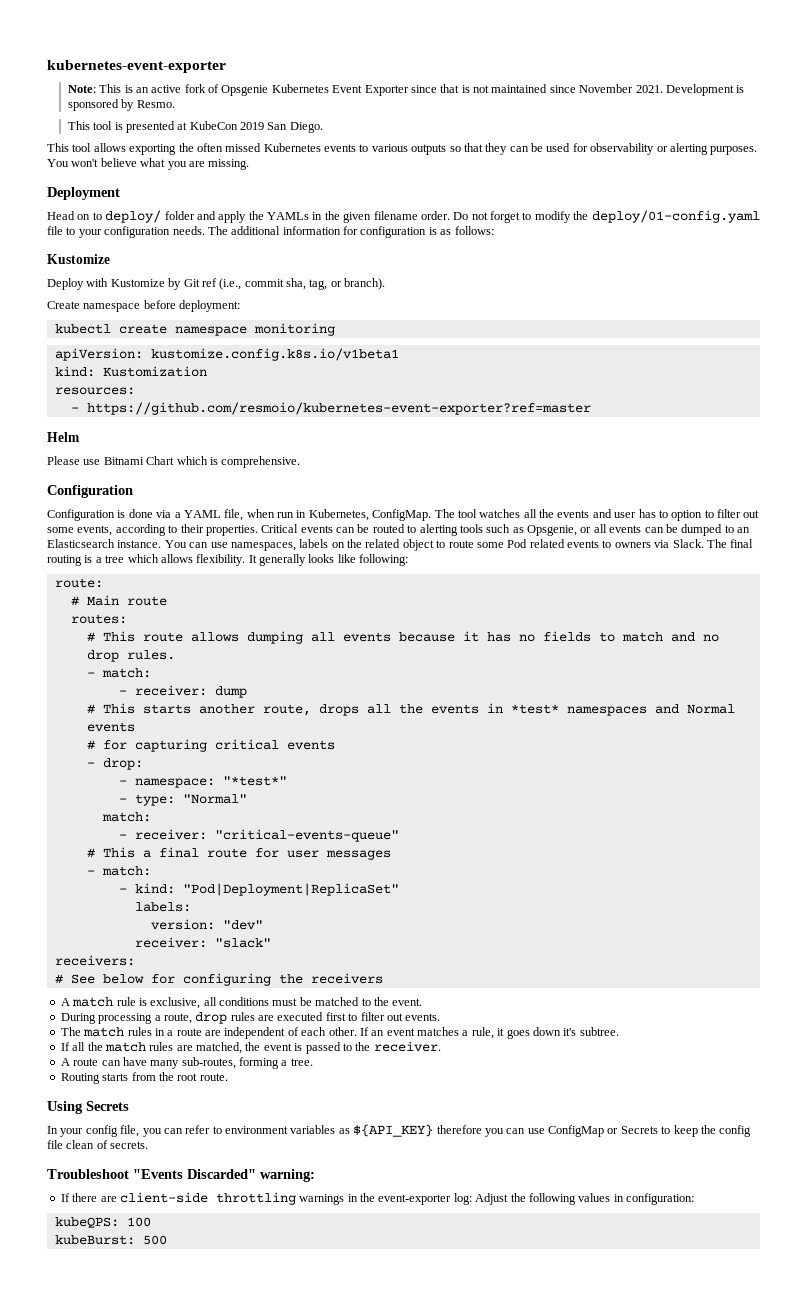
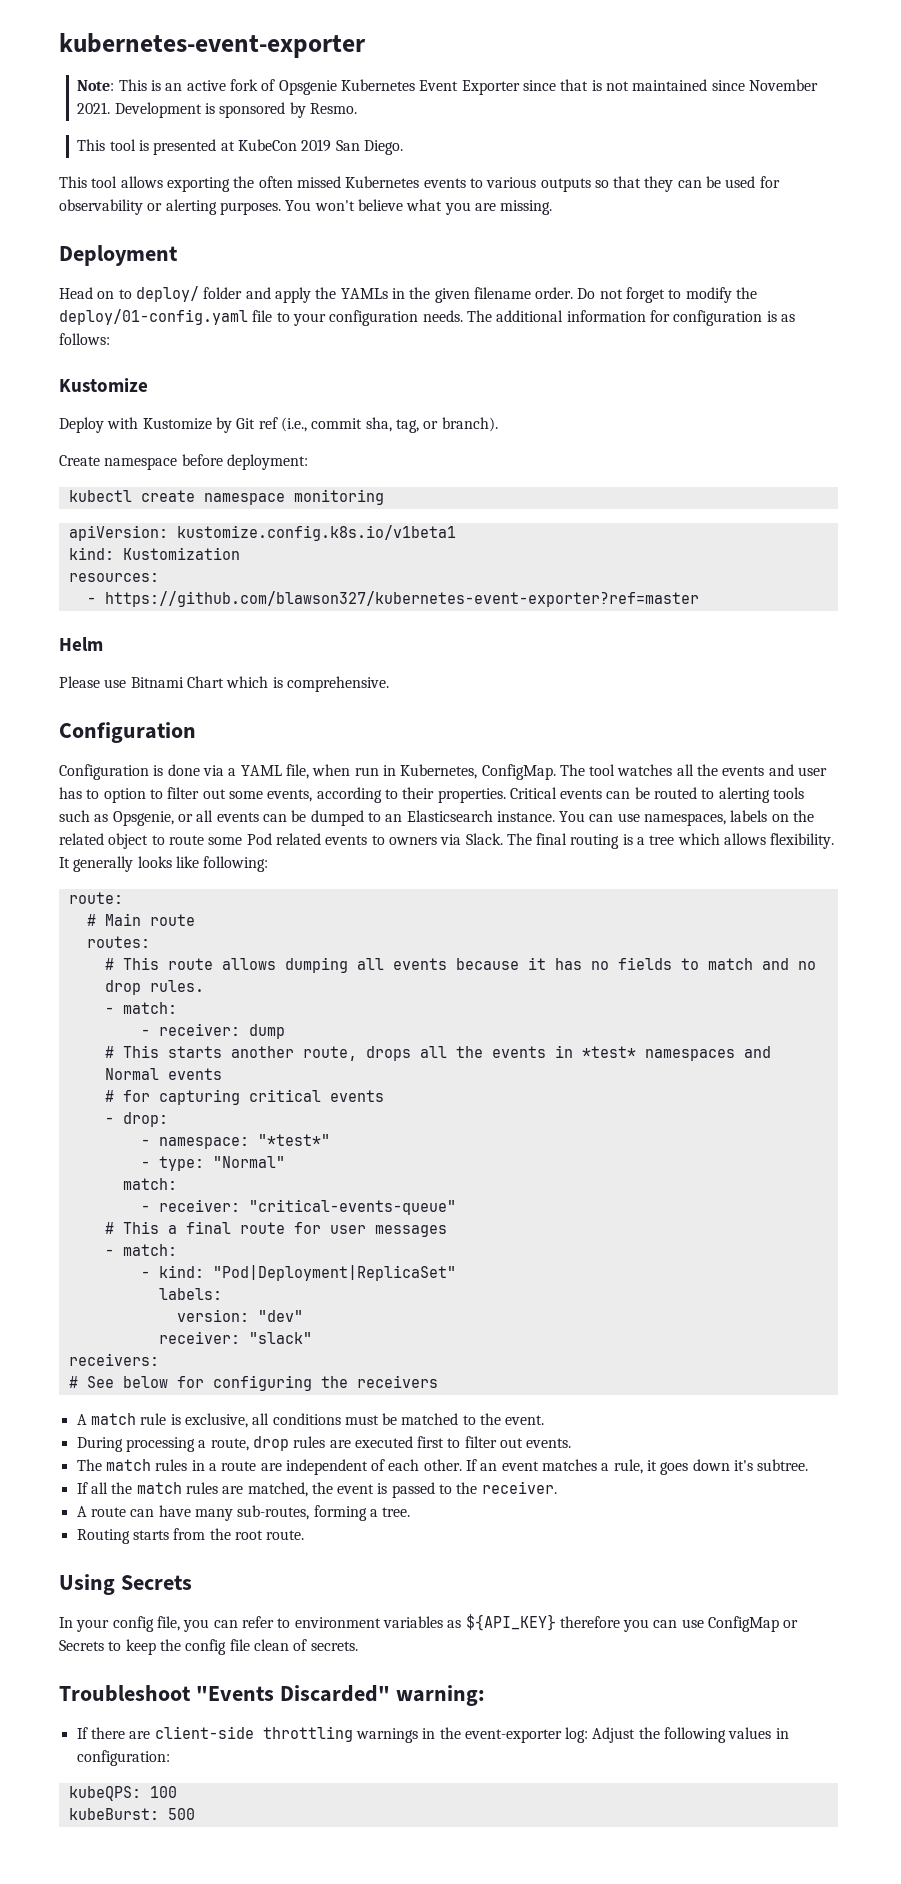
[86,402,591,415] https://github.com/resmoio/kubernetes-event-exporter?ref=master -> [104,591,699,607] https://github.com/blawson327/kubernetes-event-exporter?ref=master

